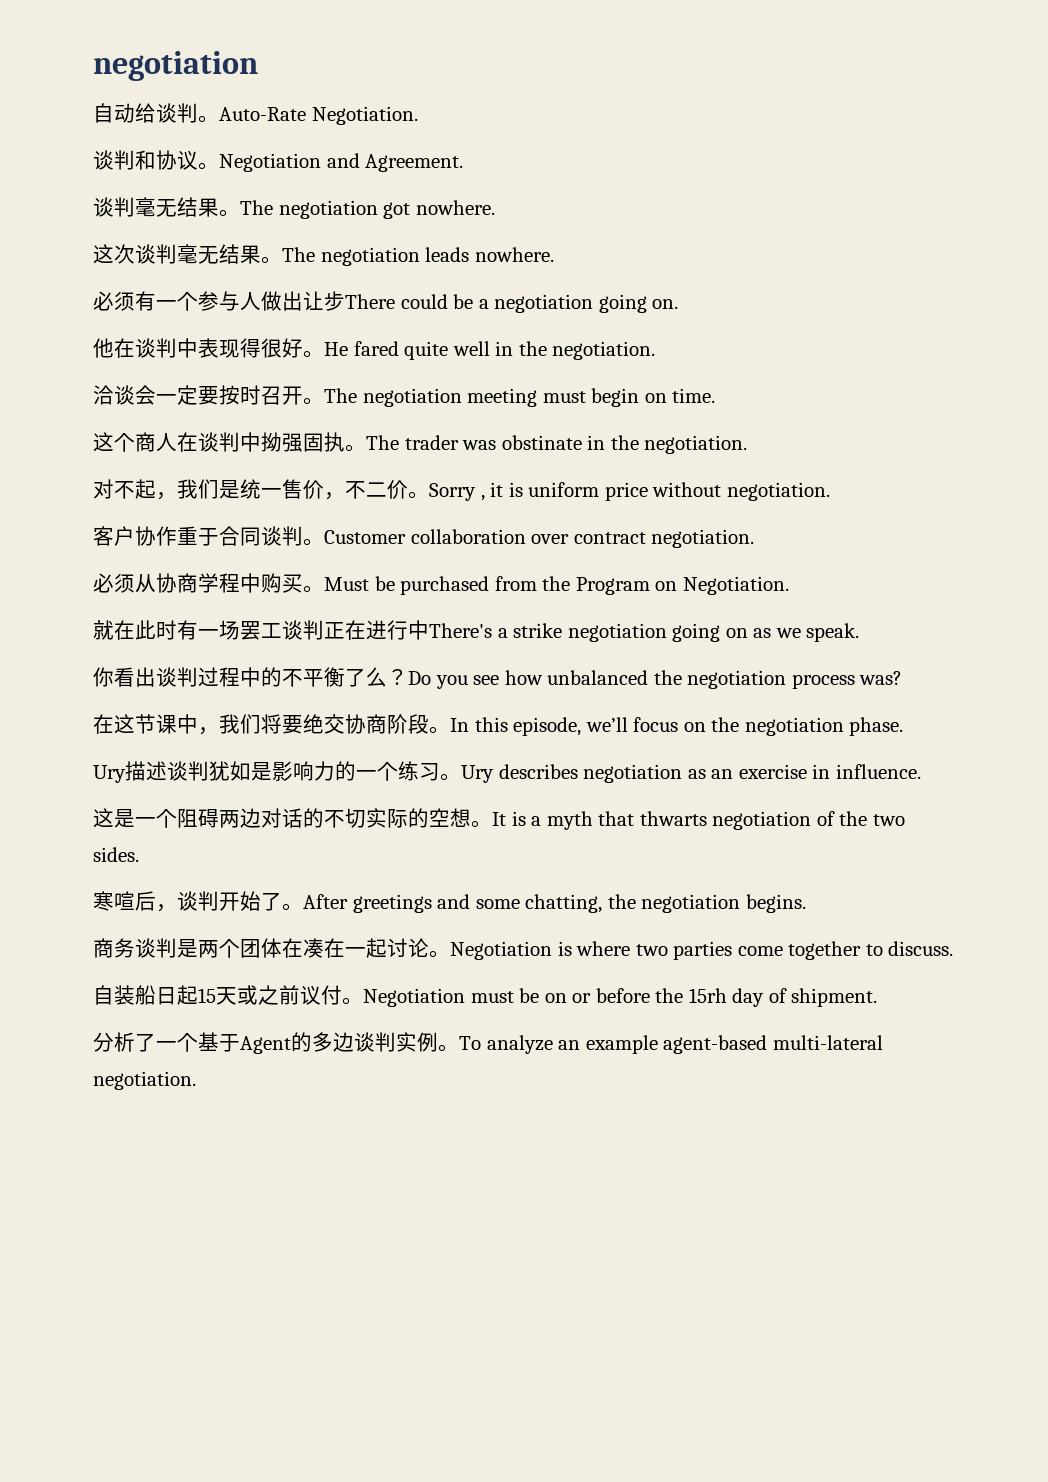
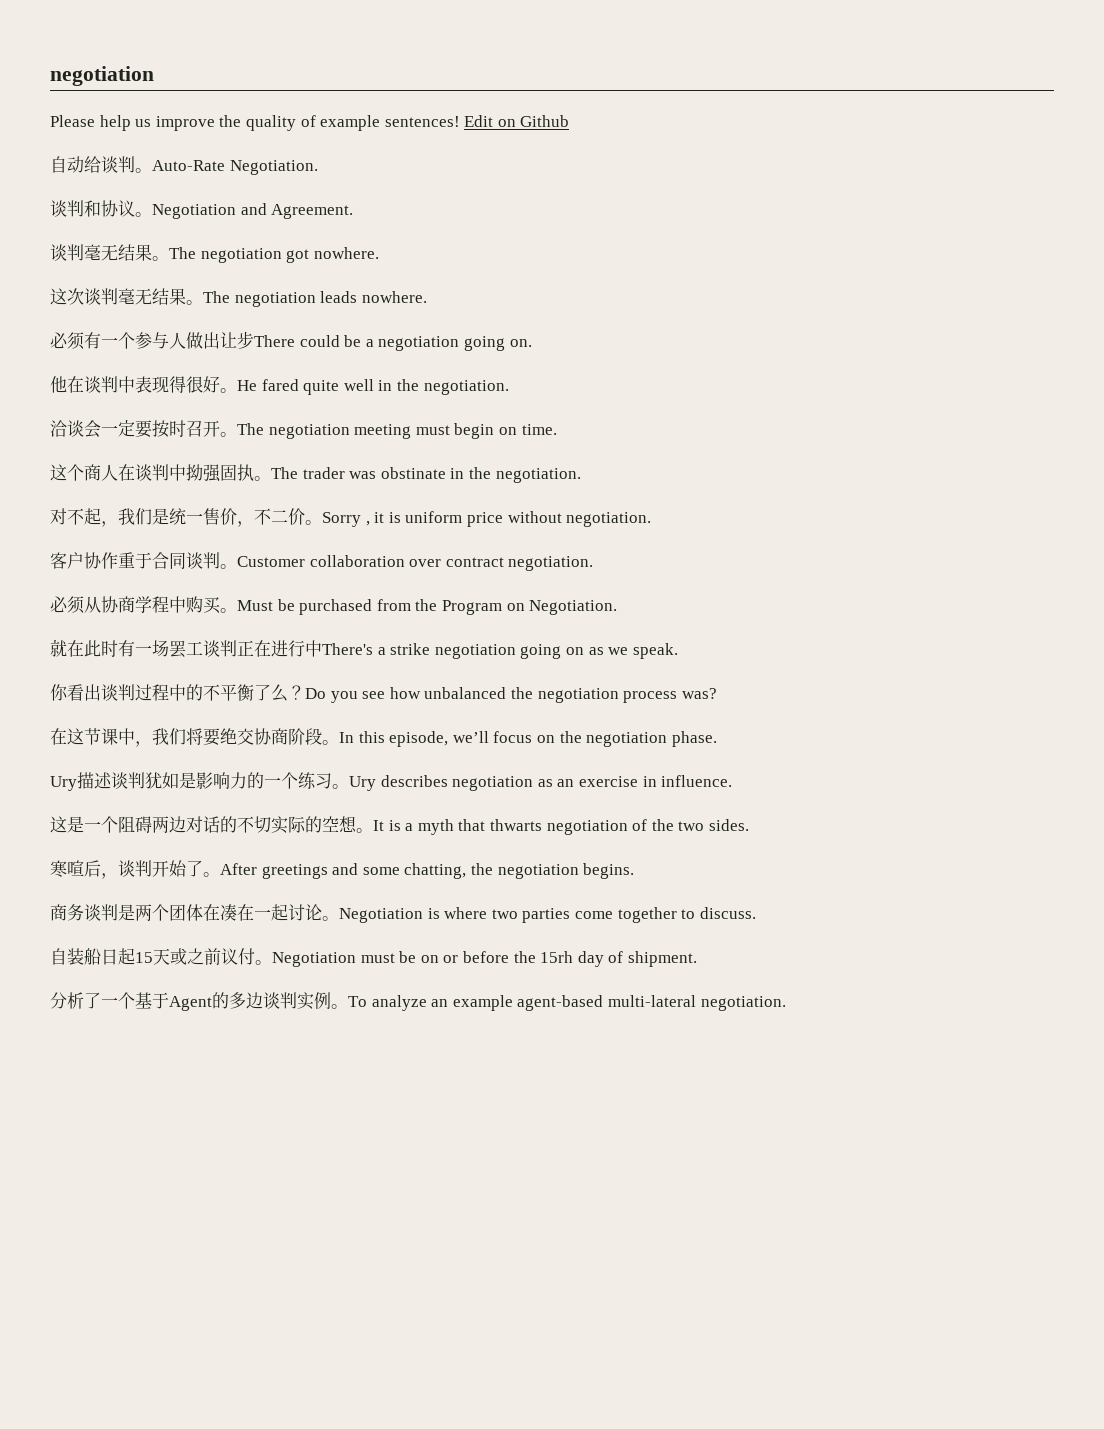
[93,51,258,81] negotiation -> [50,66,154,86] [50,115,570,131] negotiation // Please help us improve the quality of example sentences! Edit on Github

